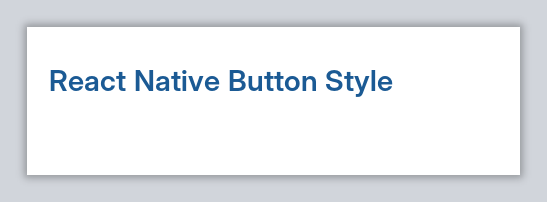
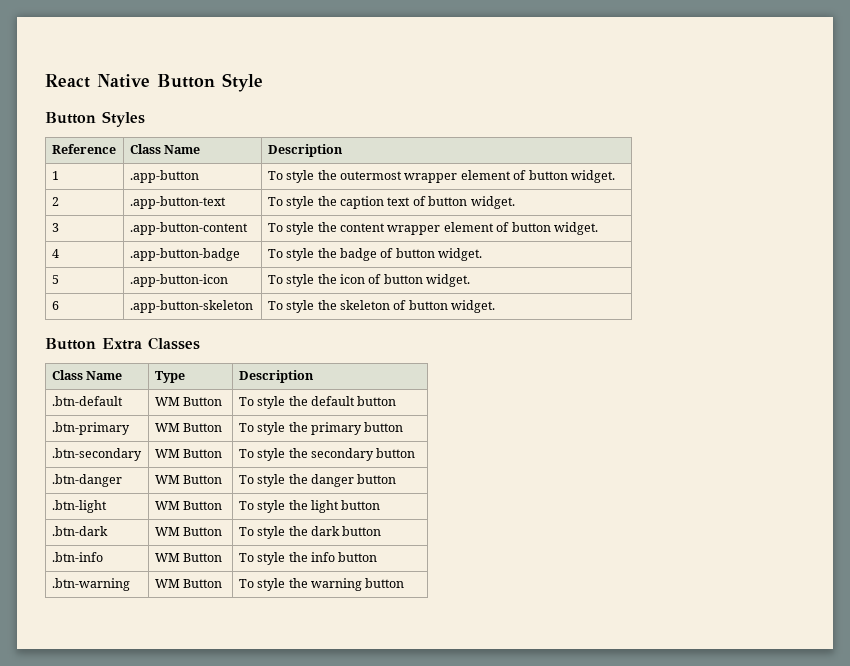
(394, 83) none -> [45,111,145,127] [51,144,116,154] [129,144,201,154] [267,144,343,157] [51,171,59,180] [129,170,199,183] [267,170,615,183] [51,197,59,206] [129,196,226,209] [267,196,515,209] [51,223,59,232] [129,222,248,235] [267,222,598,235] [51,249,59,258] [129,248,240,261] [267,248,483,261] [51,275,59,284] [129,274,228,287] [267,274,471,287] [51,301,59,310] [129,300,253,313] [267,300,496,313] [45,337,200,350] [51,370,123,380] [154,371,185,383] [238,370,314,383] [51,396,123,406] [154,397,223,406] [238,396,397,409] [51,422,130,435] [154,423,223,432] [238,422,404,435] [51,448,142,461] [154,449,223,458] [238,448,416,461] [51,474,122,487] [154,475,223,484] [238,474,397,487] [51,500,107,513] [154,501,223,510] [238,500,381,513] [51,526,108,536] [154,527,223,536] [238,526,382,539] [51,552,103,562] [154,553,223,562] [238,552,378,565] [51,578,130,591] [154,579,223,588] [238,578,405,591] // Button Styles // Reference | Class Name | Description // 1 | .app-button | To style the outermost wrapper element of button widget. // 2 | .app-button-text | To style the caption text of button widget. // 3 | .app-button-content | To style the content wrapper element of button widget. // 4 | .app-button-badge | To style the badge of button widget. // 5 | .app-button-icon | To style the icon of button widget. // 6 | .app-button-skeleton | To style the skeleton of button widget. // Button Extra Classes // Class Name | Type | Description // .btn-default | WM Button | To style the default button // .btn-primary | WM Button | To style the primary button // .btn-secondary | WM Button | To style the secondary button // .btn-danger | WM Button | To style the danger button // .btn-light | WM Button | To style the light button // .btn-dark | WM Button | To style the dark button // .btn-info | WM Button | To style the info button // .btn-warning | WM Button | To style the warning button

